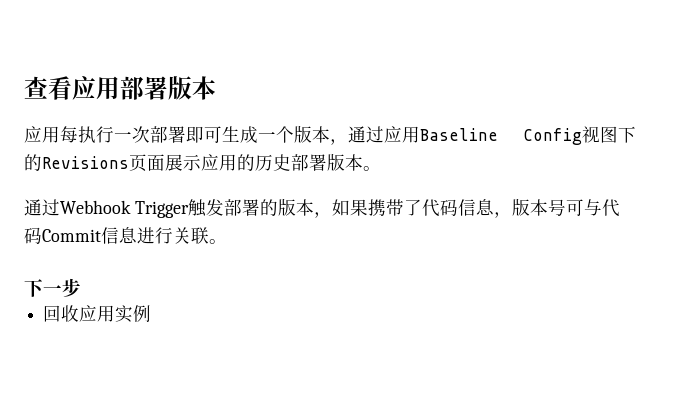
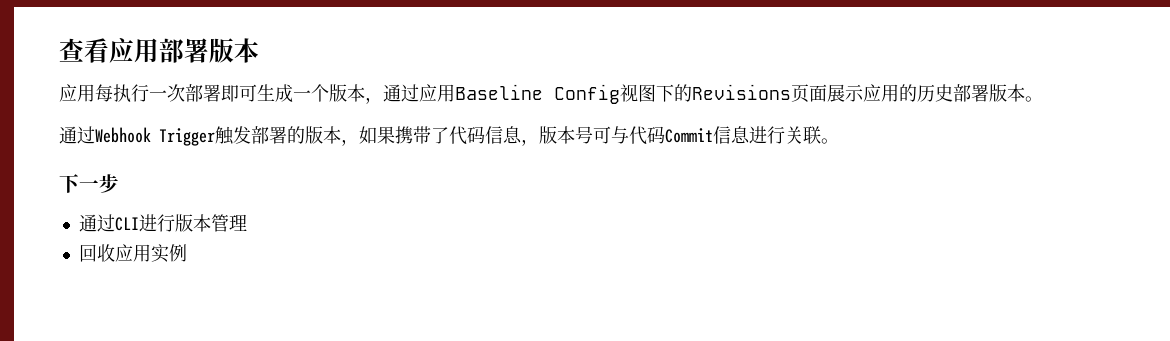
(81, 287) none -> [78,214,247,232] // 通过CLI进行版本管理

